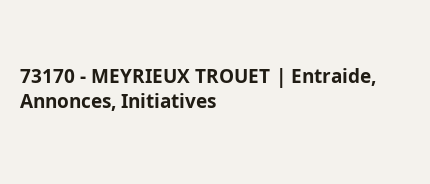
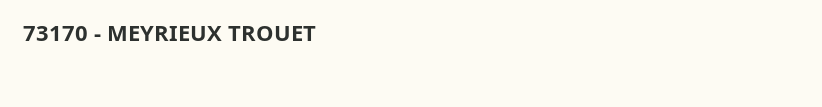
[275,68,376,88] [20,93,217,111] | Entraide, Annonces, Initiatives -> (316, 33) none

